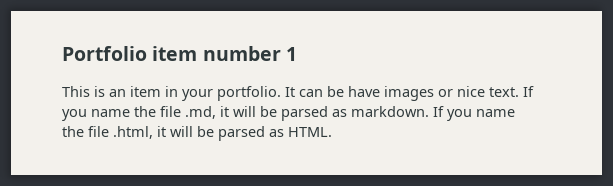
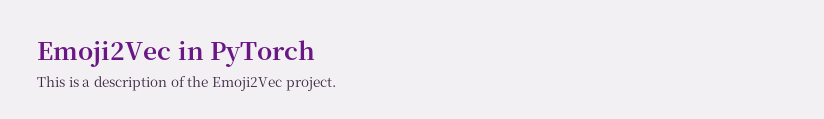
[62,46,297,61] [62,86,534,101] [62,106,515,121] [62,126,332,141] Portfolio item number 1 // This is an item in your portfolio. It can be have images or nice text. If you name the file .md, it will be parsed as markdown. If you name the file .html, it will be parsed as HTML. -> [37,40,316,67] [37,76,336,91] Emoji2Vec in PyTorch // This is a description of the Emoji2Vec project.

